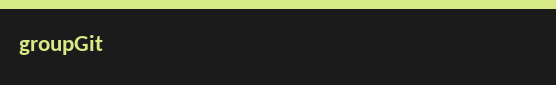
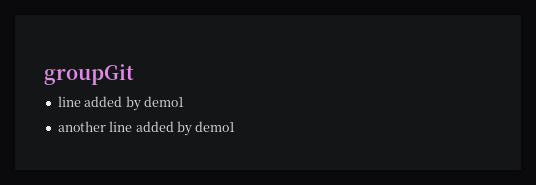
(103, 45) none -> [57,96,184,111] [57,121,236,136] // line added by demo1 // another line added by demo1

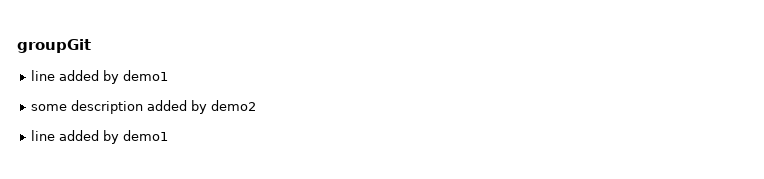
[57,121,106,132] another -> [31,100,257,114] some description added by demo2 //

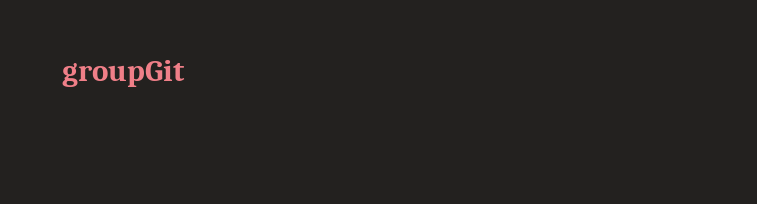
[31,70,169,84] [31,100,257,114] [31,130,169,144] // line added by demo1 // some description added by demo2 // line added by demo1 -> (185, 73) none

